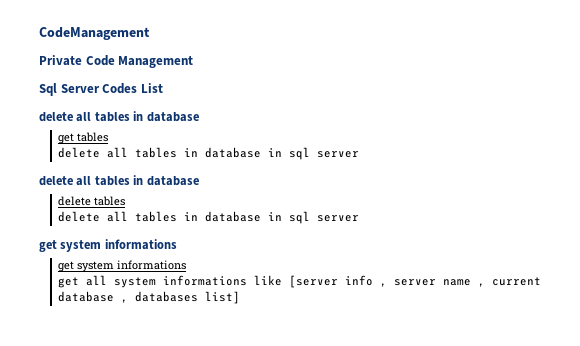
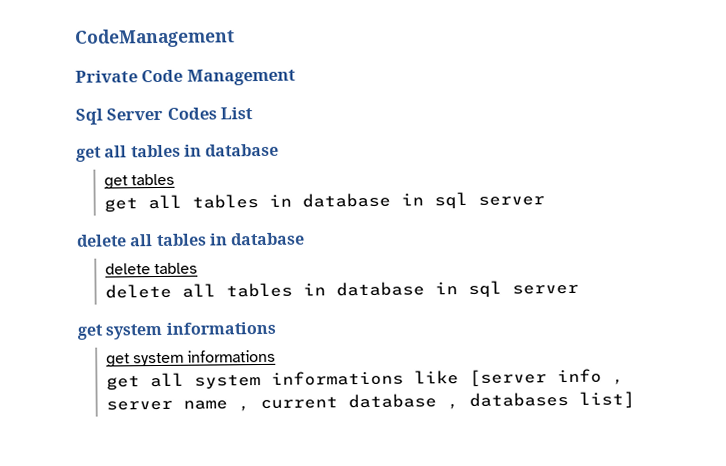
[39,112,73,122] delete -> [76,146,102,162] get
[57,147,100,158] delete -> [103,197,138,213] get

